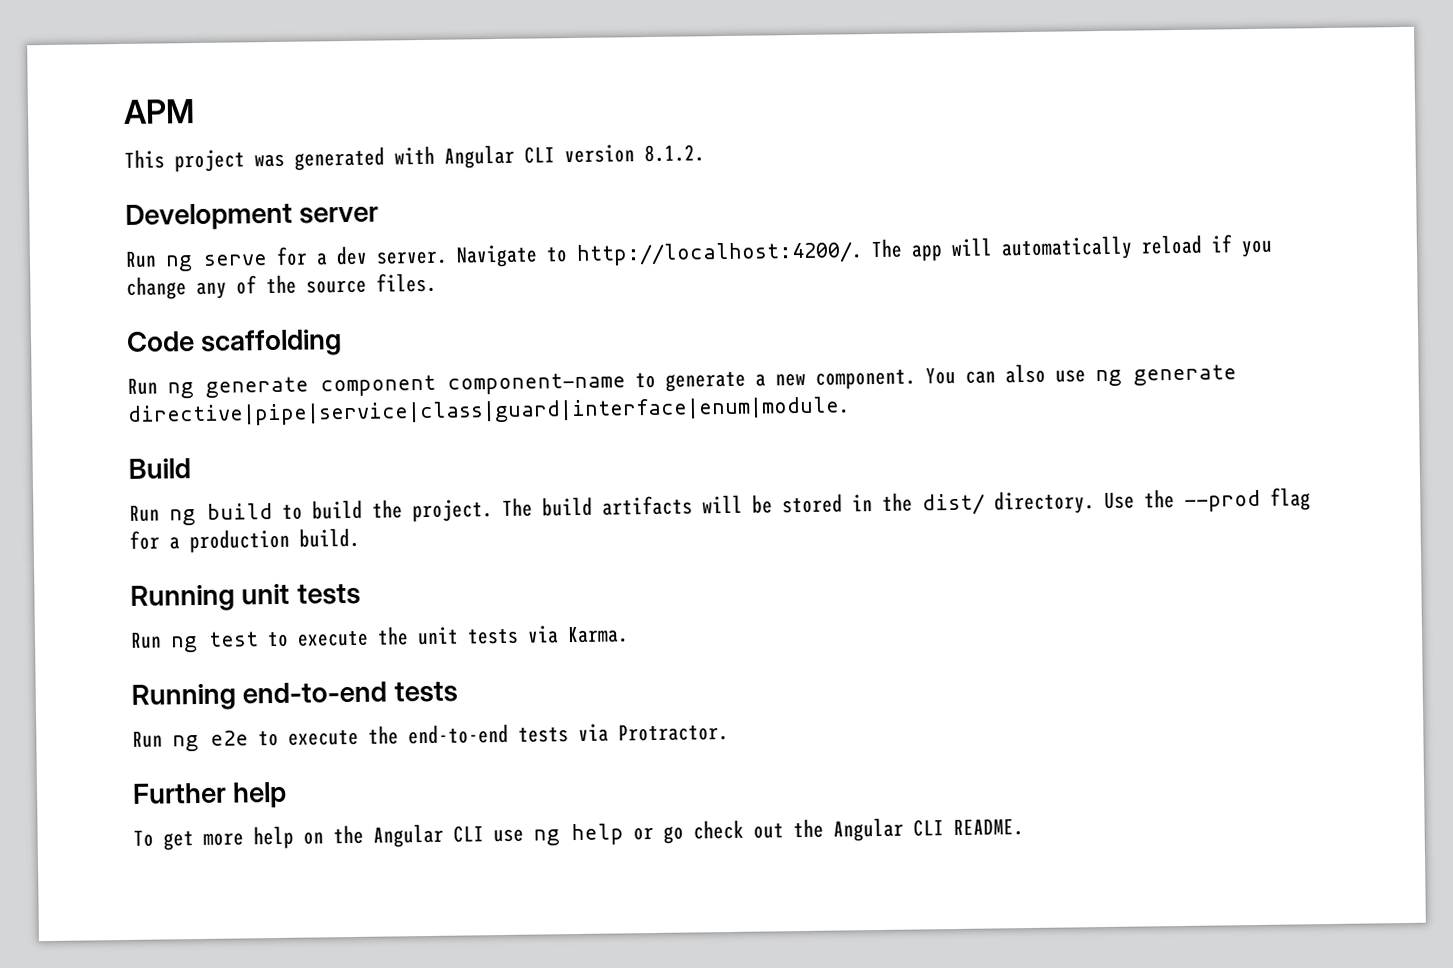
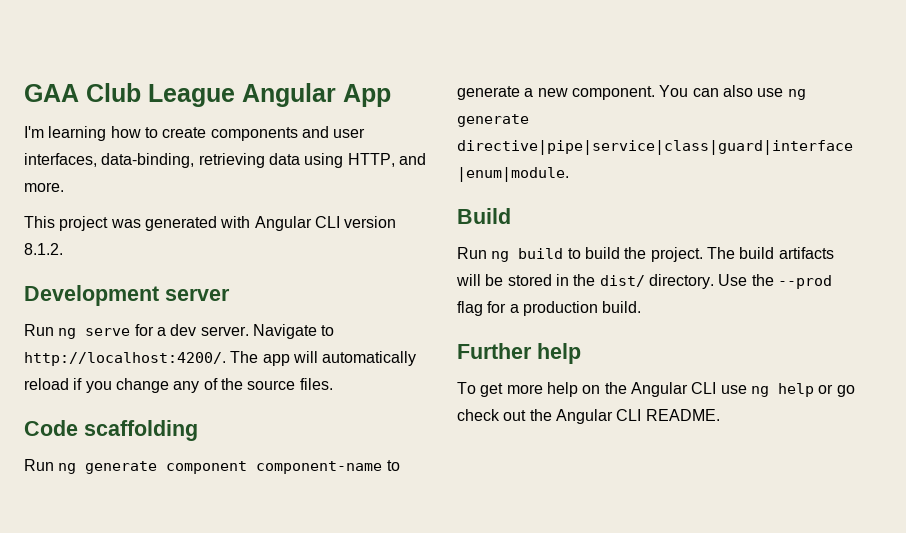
[123,99,195,124] APM -> [24,83,391,107] [24,126,366,141] [24,153,426,168] [24,182,64,192] GAA Club League Angular App // I'm learning how to create components and user interfaces, data-binding, retrieving data using HTTP, and more.
[130,583,361,612] [130,625,629,653] [131,681,458,711] [132,722,729,752] // Running unit tests // Run ng test to execute the unit tests via Karma. // Running end-to-end tests // Run ng e2e to execute the end-to-end tests via Protractor. -> (642, 307) none

